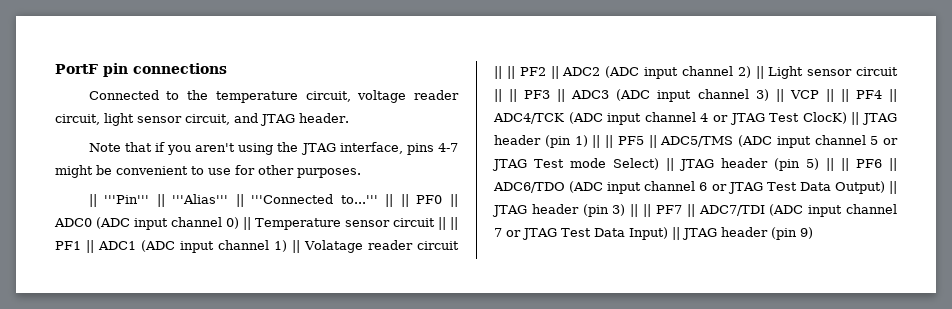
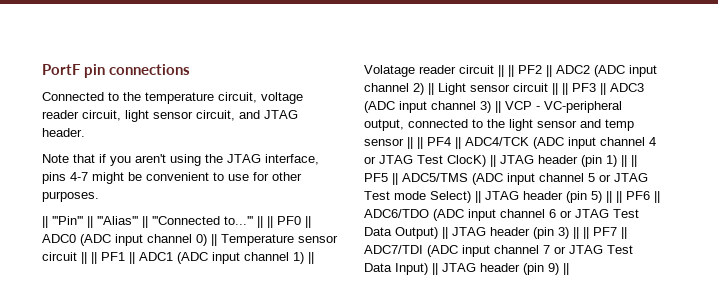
(819, 94) none -> [536,101,622,113] [364,119,634,131] [364,138,404,146] - VC-peripheral output, connected to the light sensor and temp sensor
(813, 233) none -> [563,263,569,275] ||

